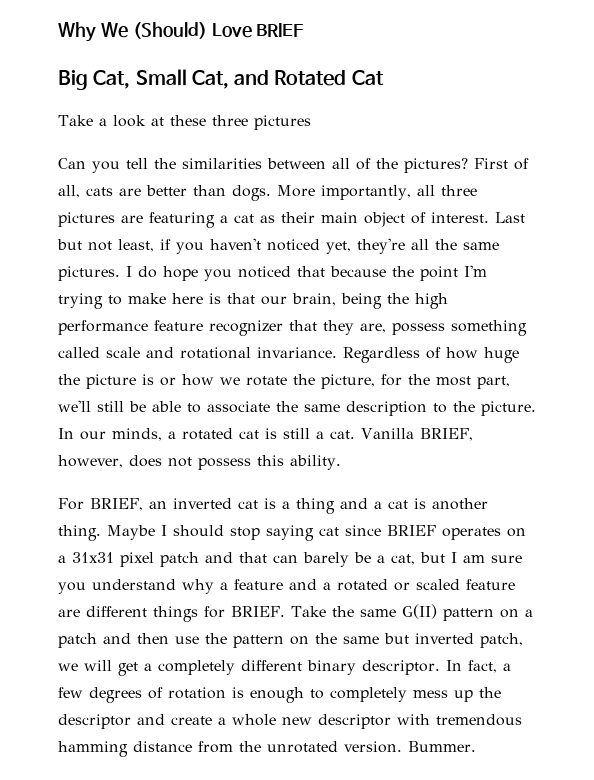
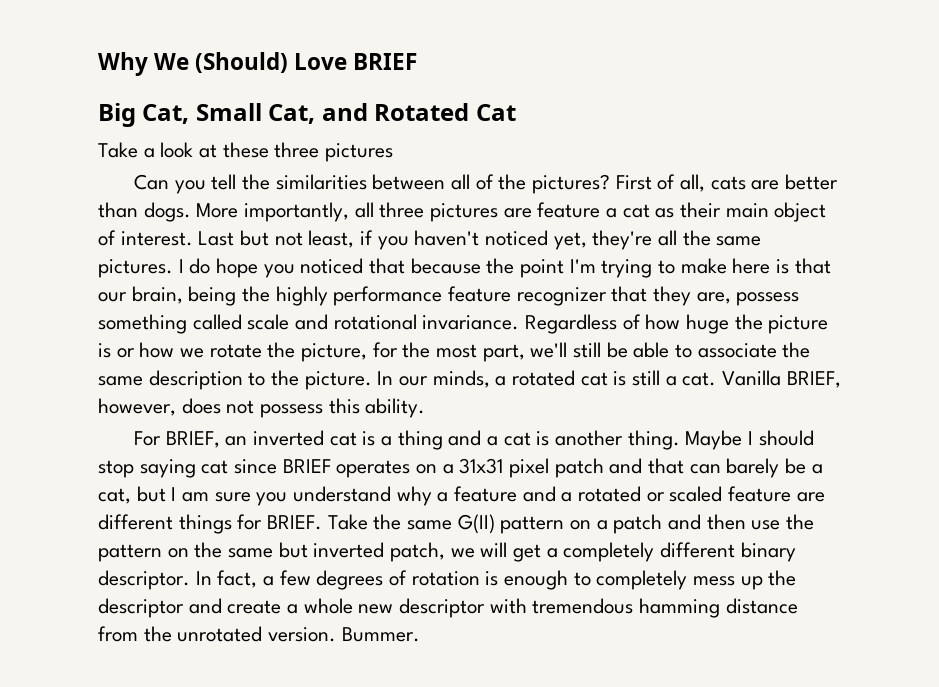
[149,212,215,228] featuring -> [537,202,601,218] feature
[415,293,448,309] high -> [275,286,328,306] highly

